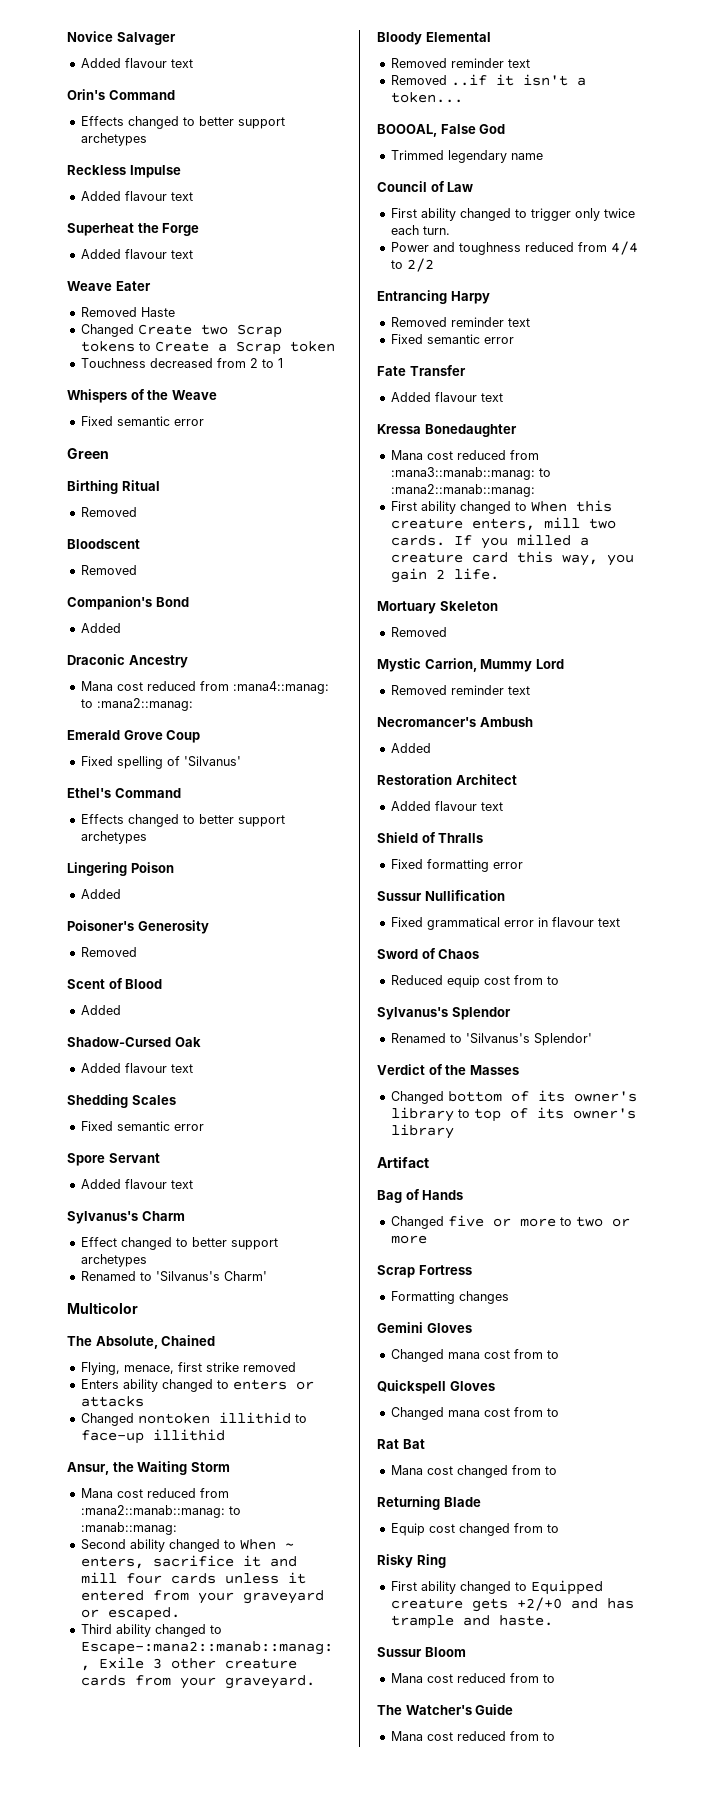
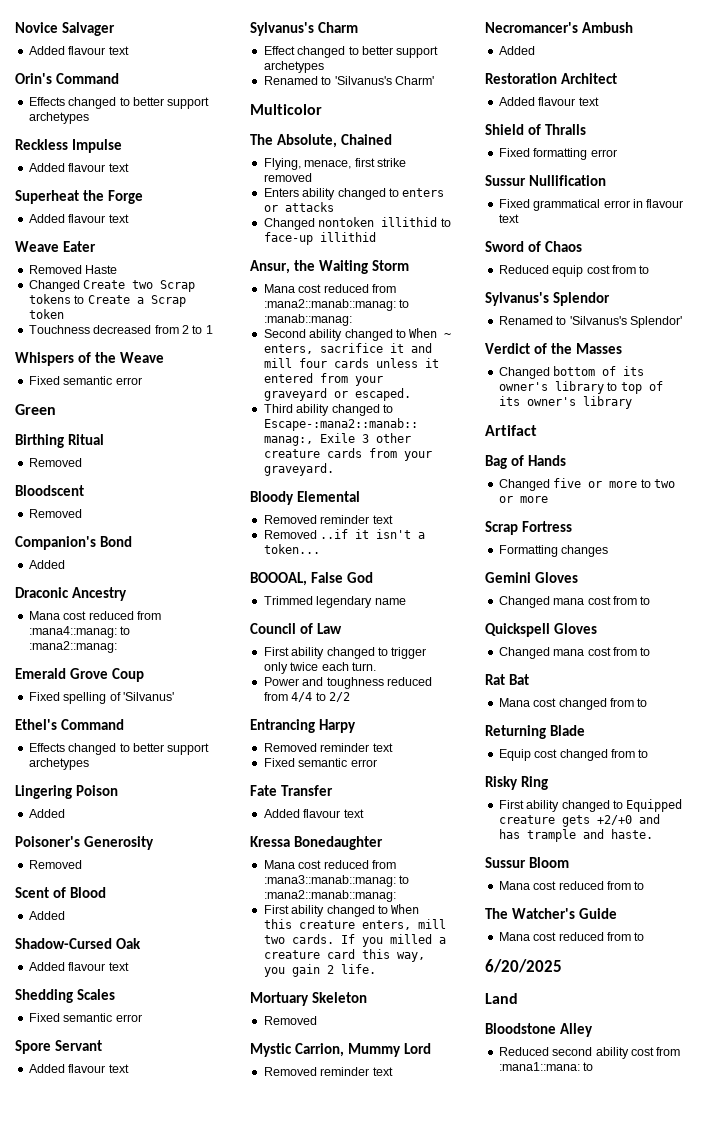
(555, 1736) none -> [485,959,562,973] [485,993,518,1004] [485,1023,593,1037] [498,1047,681,1059] [498,1062,594,1071] // 6/20/2025 // Land // Bloodstone Alley // Reduced second ability cost from :mana1::mana: to

